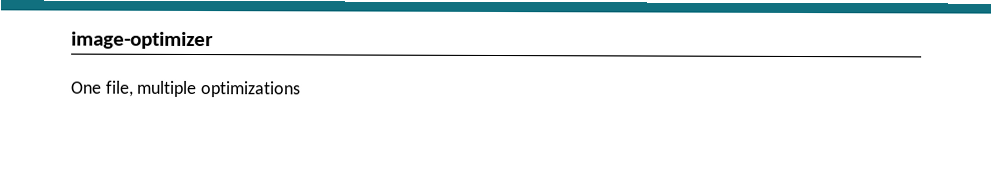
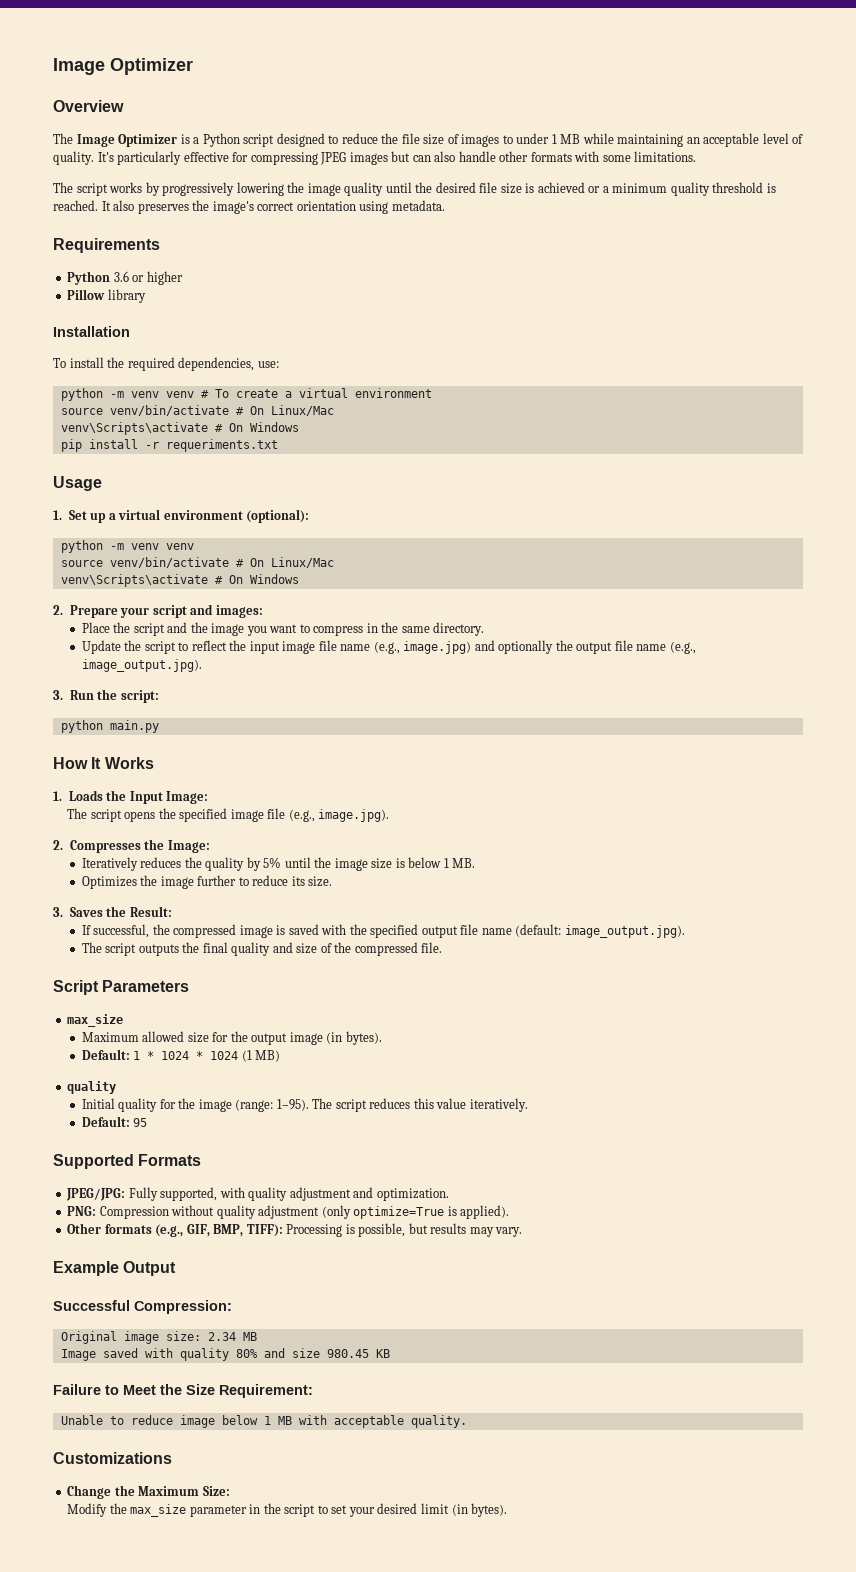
[71,31,214,50] [70,80,302,98] image-optimizer // One file, multiple optimizations -> [53,58,193,75] [53,100,124,112] [53,133,804,147] [53,151,697,165] [53,182,776,196] [53,200,445,214] [53,238,160,253] [67,271,183,285] [67,289,146,303] [53,326,130,337] [53,357,279,371] [60,388,432,401] [60,405,334,416] [60,422,299,435] [60,439,278,452] [53,476,102,491] [53,509,310,523] [60,540,194,553] [60,557,334,568] [60,574,299,587] [53,604,263,618] [81,622,485,636] [81,640,696,654] [81,659,202,672] [53,689,159,703] [60,720,159,733] [53,757,154,769] [53,790,209,804] [67,808,390,822] [53,839,210,853] [81,857,476,871] [81,875,333,889] [53,906,172,917] [81,924,685,938] [81,942,443,956] [53,980,190,995] [67,1014,124,1027] [81,1031,382,1045] [81,1049,281,1062] [67,1081,117,1094] [81,1098,528,1112] [81,1116,148,1127] [53,1154,202,1169] [66,1187,449,1201] [67,1205,510,1219] [67,1223,523,1237] [53,1261,177,1276] [53,1300,232,1314] [60,1331,257,1344] [60,1348,390,1361] [53,1384,313,1398] [60,1415,467,1428] [53,1452,172,1464] [67,1485,230,1499] [67,1503,508,1517] Image Optimizer // Overview // The Image Optimizer is a Python script designed to reduce the file size of images to under 1 MB while maintaining an acceptable level of quality. It's particularly effective for compressing JPEG images but can also handle other formats with some limitations. // The script works by progressively lowering the image quality until the desired file size is achieved or a minimum quality threshold is reached. It also preserves the image's correct orientation using metadata. // Requirements // Python 3.6 or higher // Pillow library // Installation // To install the required dependencies, use: // python -m venv venv # To create a virtual environment // source venv/bin/activate # On Linux/Mac // venv\Scripts\activate # On Windows // pip install -r requeriments.txt // Usage // 1. Set up a virtual environment (optional): // python -m venv venv // source venv/bin/activate # On Linux/Mac // venv\Scripts\activate # On Windows // 2. Prepare your script and images: // Place the script and the image you want to compress in the same directory. // Update the script to reflect the input image file name (e.g., image.jpg) and optionally the output file name (e.g., image_output.jpg). // 3. Run the script: // python main.py // How It Works // 1. Loads the Input Image: // The script opens the specified image file (e.g., image.jpg). // 2. Compresses the Image: // Iteratively reduces the quality by 5% until the image size is below 1 MB. // Optimizes the image further to reduce its size. // 3. Saves the Result: // If successful, the compressed image is saved with the specified output file name (default: image_output.jpg). // The script outputs the final quality and size of the compressed file. // Script Parameters // max_size // Maximum allowed size for the output image (in bytes). // Default: 1 * 1024 * 1024 (1 MB) // quality // Initial quality for the image (range: 1–95). The script reduces this value iteratively. // Default: 95 // Supported Formats // JPEG/JPG: Fully supported, with quality adjustment and optimization. // PNG: Compression without quality adjustment (only optimize=True is applied). // Other formats (e.g., GIF, BMP, TIFF): Processing is possible, but results may vary. // Example Output // Successful Compression: // Original image size: 2.34 MB // Image saved with quality 80% and size 980.45 KB // Failure to Meet the Size Requirement: // Unable to reduce image below 1 MB with acceptable quality. // Customizations // Change the Maximum Size: // Modify the max_size parameter in the script to set your desired limit (in bytes).

